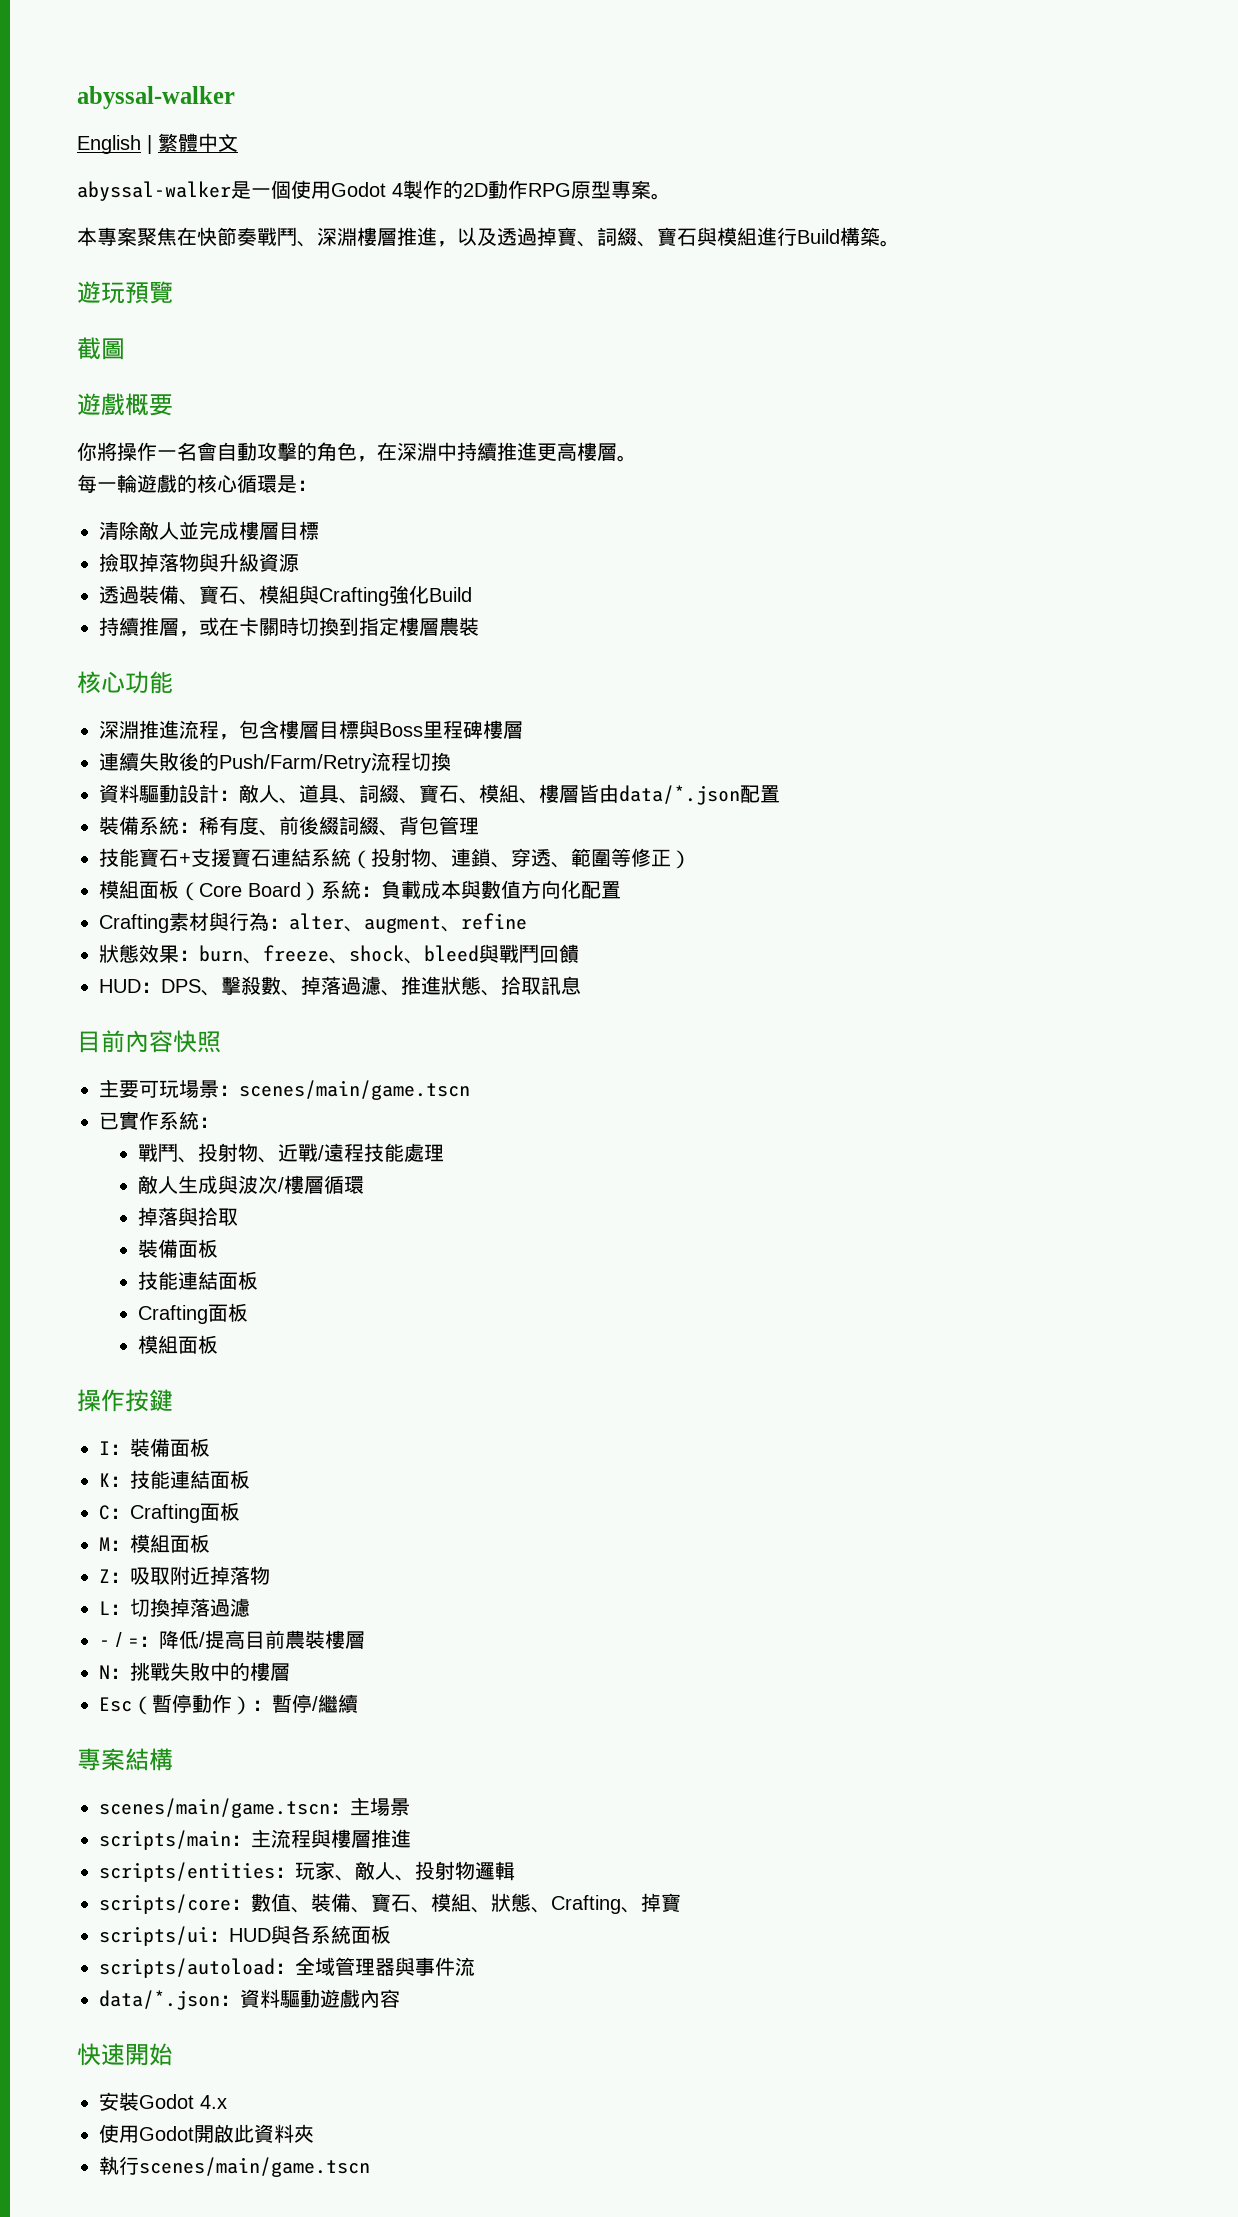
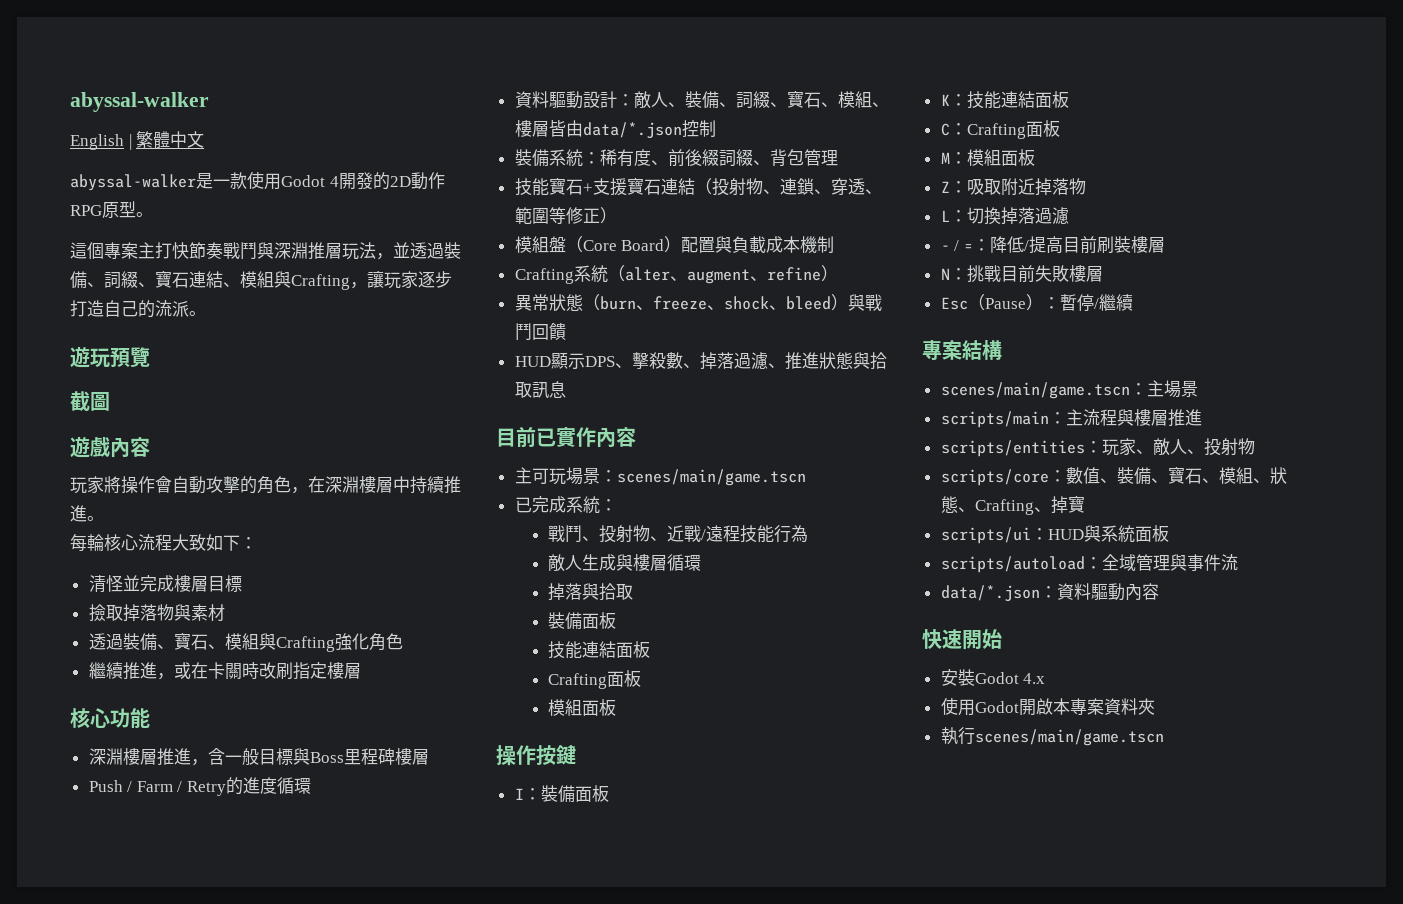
[271,180,291,199] 個 -> [230,172,247,189] 款
[403,180,443,199] 製作 -> [338,172,373,190] 開發
[611,180,671,200] [77,227,880,247] 專案。 // 本專案聚焦在快節奏戰鬥、深淵樓層推進，以及透過掉寶、詞綴、寶石與模組進行Build構築 -> [136,212,153,217] [70,242,461,260] [70,271,452,290] [70,300,189,318] 。 // 這個專案主打快節奏戰鬥與深淵推層玩法，並透過裝備、詞綴、寶石連結、模組與Crafting，讓玩家逐步打造自己的流派
[125,393,173,416] [77,442,197,461] 概要 // 你將操作一名 -> [110,437,150,458] [70,476,155,494] 內容 // 玩家將操作
(437, 452) none -> [359,476,393,493] 樓層
[537,442,617,461] 更高樓層 -> (87, 513) none
[97,474,297,493] 一輪遊戲的核心循環是 -> [87,534,240,552] 輪核心流程大致如下
[119,521,179,540] 除敵人 -> [105,575,123,592] 怪
[219,553,299,572] 升級資源 -> [190,604,225,621] 素材
[429,587,472,602] [99,617,179,636] Build // 持續推層 -> [368,633,403,651] [88,662,157,680] 角色 // 繼續推進
[299,617,359,636] 切換到 -> [258,662,293,679] 改刷
[439,617,479,636] 農裝 -> (361, 671) none
[139,720,319,740] 推進流程，包含樓層 -> [122,748,259,766] 樓層推進，含一般
[99,752,451,773] 連續失敗後的Push/Farm/Retry流程切換 -> [88,777,312,796] Push / Farm / Retry的進度循環
[299,784,339,803] 道具 -> [684,91,719,109] 裝備
[740,785,780,803] 配置 -> [681,120,716,138] 控制
[311,848,351,867] 系統 -> (695, 186) none
[139,880,179,899] 面板 -> [548,236,566,253] 盤
[321,880,381,899] 系統： -> [681,236,733,253] 配置與
[461,880,621,899] [99,912,289,933] 與數值方向化配置 // Crafting素材與行為： -> [800,236,835,253] [514,265,625,284] 機制 // Crafting系統（
[99,944,199,963] // 狀態效果： -> [820,265,838,282] [514,294,600,311] ） // 異常狀態（
(479, 953) none -> [830,294,848,311] ）
[141,982,161,993] ： -> [550,353,585,369] 顯示
[481,990,501,996] 、 -> [852,352,870,369] 與
[125,1030,221,1053] [99,1079,139,1098] 內容快照 // 主要 -> [536,427,636,448] [514,467,532,484] 已實作內容 // 主
[119,1111,159,1130] 實作 -> [531,496,566,513] 完成
[404,1143,445,1162] 處理 -> [773,525,808,543] 行為
[238,1175,285,1194] 波次/ -> (633, 562) none
[285,1630,305,1649] 農 -> [1096,236,1114,253] 刷
[170,1662,250,1681] 失敗中的 -> [1000,265,1069,283] 目前失敗
[152,1694,232,1713] 暫停動作 -> [984,298,1026,309] Pause
[475,1861,515,1881] 邏輯 -> (1255, 446) none
[291,1925,311,1944] 各 -> (1101, 533) none
[375,1958,395,1976] 器 -> (1170, 563) none
[320,1989,360,2008] 遊戲 -> (1125, 592) none
[234,2124,254,2143] 此 -> [1052,698,1104,715] 本專案

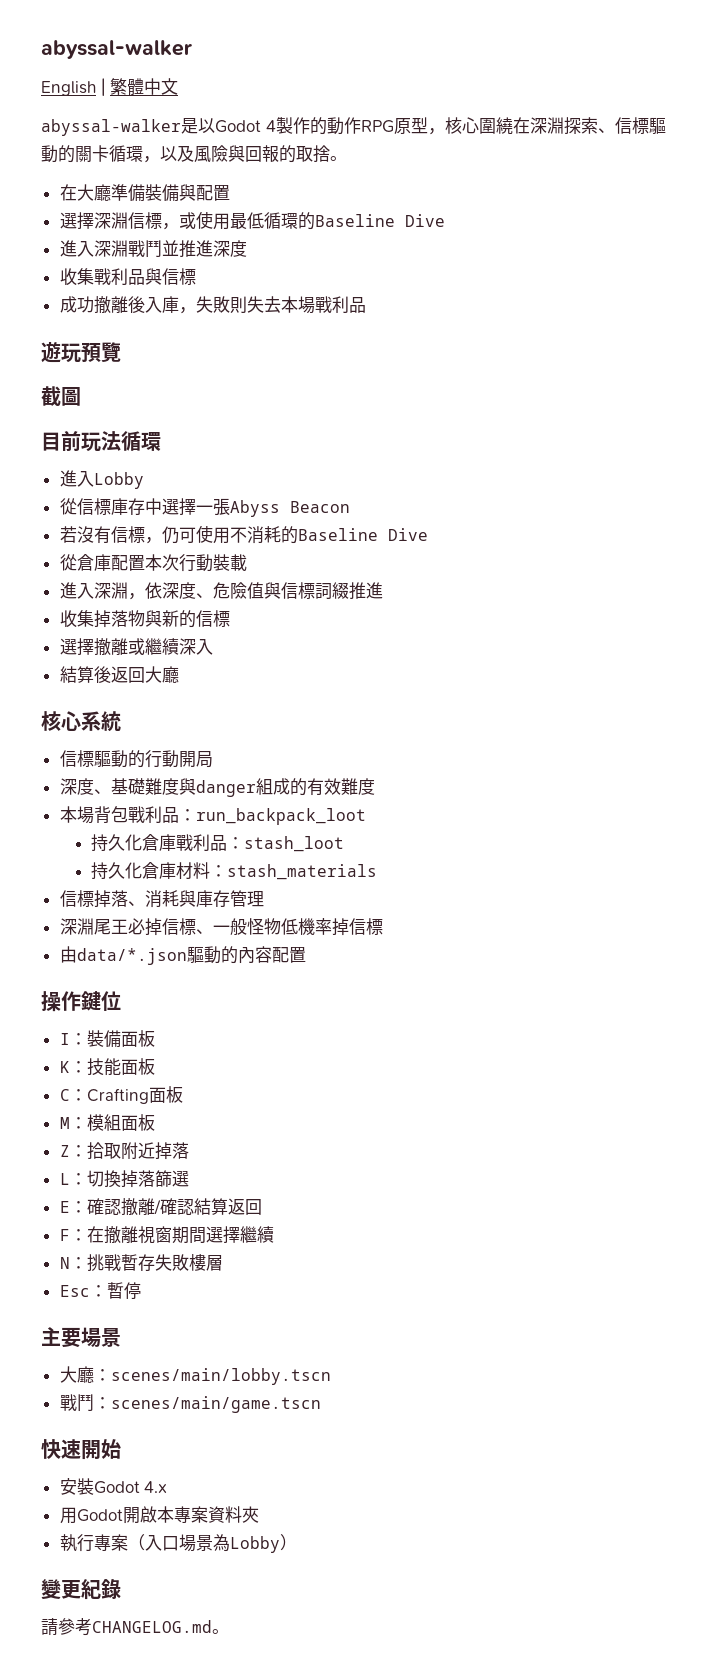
[213,171,445,190] [70,201,153,218] [70,242,461,260] [70,271,452,290] [70,300,206,318] [70,346,150,368] [70,391,110,411] [70,436,150,458] [70,476,461,494] [70,505,104,522] [70,534,257,552] [88,575,242,593] [88,604,225,622] [88,633,403,652] [88,662,361,680] [70,708,150,728] [88,748,429,766] [88,777,312,796] [514,91,889,109] [514,120,716,139] [514,149,838,167] [514,178,882,196] [514,207,617,224] [514,236,835,253] [514,265,838,284] [514,294,882,312] [514,323,566,341] [514,352,887,370] [514,381,566,399] [496,427,636,448] [514,467,806,486] [514,496,617,514] [547,525,808,543] [547,554,701,572] [547,583,633,601] [547,612,616,630] [547,641,650,659] [547,670,641,689] [547,699,616,716] [496,745,556,766] 一款使用Godot 4開發的2D動作RPG原型。 // 這個專案主打快節奏戰鬥與深淵推層玩法，並透過裝備、詞綴、寶石連結、模組與Crafting，讓玩家逐步打造自己的流派。 // 遊玩預覽 // 截圖 // 遊戲內容 // 玩家將操作會自動攻擊的角色，在深淵樓層中持續推進。 // 每輪核心流程大致如下： // 清怪並完成樓層目標 // 撿取掉落物與素材 // 透過裝備、寶石、模組與Crafting強化角色 // 繼續推進，或在卡關時改刷指定樓層 // 核心功能 // 深淵樓層推進，含一般目標與Boss里程碑樓層 // Push / Farm / Retry的進度循環 // 資料驅動設計：敵人、裝備、詞綴、寶石、模組、樓層皆由data/*.json控制 // 裝備系統：稀有度、前後綴詞綴、背包管理 // 技能寶石+支援寶石連結（投射物、連鎖、穿透、範圍等修正） // 模組盤（Core Board）配置與負載成本機制 // Crafting系統（alter、augment、refine） // 異常狀態（burn、freeze、shock、bleed）與戰鬥回饋 // HUD顯示DPS、擊殺數、掉落過濾、推進狀態與拾取訊息 // 目前已實作內容 // 主可玩場景：scenes/main/game.tscn // 已完成系統： // 戰鬥、投射物、近戰/遠程技能行為 // 敵人生成與樓層循環 // 掉落與拾取 // 裝備面板 // 技能連結面板 // Crafting面板 // 模組面板 // 操作按 -> [198,117,666,135] [41,145,347,163] [59,184,230,202] [59,211,445,230] [59,240,247,258] [59,268,196,286] [59,296,366,314] [41,341,121,363] [41,386,81,406] [41,431,161,452] [59,470,144,489] [59,498,350,517] [59,525,428,544] [59,554,247,572] [59,582,383,600] [59,610,230,628] [59,638,213,656] [59,666,179,683] [41,711,121,732] [59,750,213,768] [59,778,375,797] [59,806,366,825] [90,834,344,852] [90,862,377,880] [59,890,264,908] [59,918,383,936] [59,946,306,965] [41,991,81,1012] 以Godot 4製作的動作RPG原型，核心圍繞在深淵探索、信標驅動的關卡循環，以及風險與回報的取捨。 // 在大廳準備裝備與配置 // 選擇深淵信標，或使用最低循環的Baseline Dive // 進入深淵戰鬥並推進深度 // 收集戰利品與信標 // 成功撤離後入庫，失敗則失去本場戰利品 // 遊玩預覽 // 截圖 // 目前玩法循環 // 進入Lobby // 從信標庫存中選擇一張Abyss Beacon // 若沒有信標，仍可使用不消耗的Baseline Dive // 從倉庫配置本次行動裝載 // 進入深淵，依深度、危險值與信標詞綴推進 // 收集掉落物與新的信標 // 選擇撤離或繼續深入 // 結算後返回大廳 // 核心系統 // 信標驅動的行動開局 // 深度、基礎難度與danger組成的有效難度 // 本場背包戰利品：run_backpack_loot // 持久化倉庫戰利品：stash_loot // 持久化倉庫材料：stash_materials // 信標掉落、消耗與庫存管理 // 深淵尾王必掉信標、一般怪物低機率掉信標 // 由data/*.json驅動的內容配置 // 操作
(576, 755) none -> [101,991,121,1011] 位
[1000,91,1035,108] 連結 -> (121, 1067) none
[966,178,984,195] 吸 -> [86,1142,104,1159] 拾
[1068,178,1086,195] 物 -> (189, 1150) none
[1034,207,1069,224] [940,236,1165,254] 過濾 // - / =：降低/提高目前刷裝樓層 -> [154,1170,189,1187] [59,1198,262,1216] [59,1226,274,1244] 篩選 // E：確認撤離/確認結算返回 // F：在撤離視窗期間選擇繼續
[1000,265,1035,283] 目前 -> [120,1254,155,1271] 暫存
[967,294,1043,311] （Pause） -> (90, 1291) none
[1093,294,1133,311] [922,340,1002,360] [940,380,1198,399] [940,409,1202,428] [940,438,1255,457] [940,467,1287,486] [940,496,1085,515] [940,525,1169,544] [940,554,1238,573] [940,583,1159,602] /繼續 // 專案結構 // scenes/main/game.tscn：主場景 // scripts/main：主流程與樓層推進 // scripts/entities：玩家、敵人、投射物 // scripts/core：數值、裝備、寶石、模組、狀態、Crafting、掉寶 // scripts/ui：HUD與系統面板 // scripts/autoload：全域管理與事件流 // data/*.json：資料驅動內容 -> [41,1327,121,1348] [59,1366,331,1385] [59,1394,321,1413] // 主要場景 // 大廳：scenes/main/lobby.tscn // 戰鬥：scenes/main/game.tscn
[940,697,958,715] 使 -> (168, 1487) none
[974,729,1164,746] scenes/main/game.tscn -> [93,1534,297,1553] [41,1579,121,1600] [41,1618,229,1636] 專案（入口場景為Lobby） // 變更紀錄 // 請參考CHANGELOG.md。

